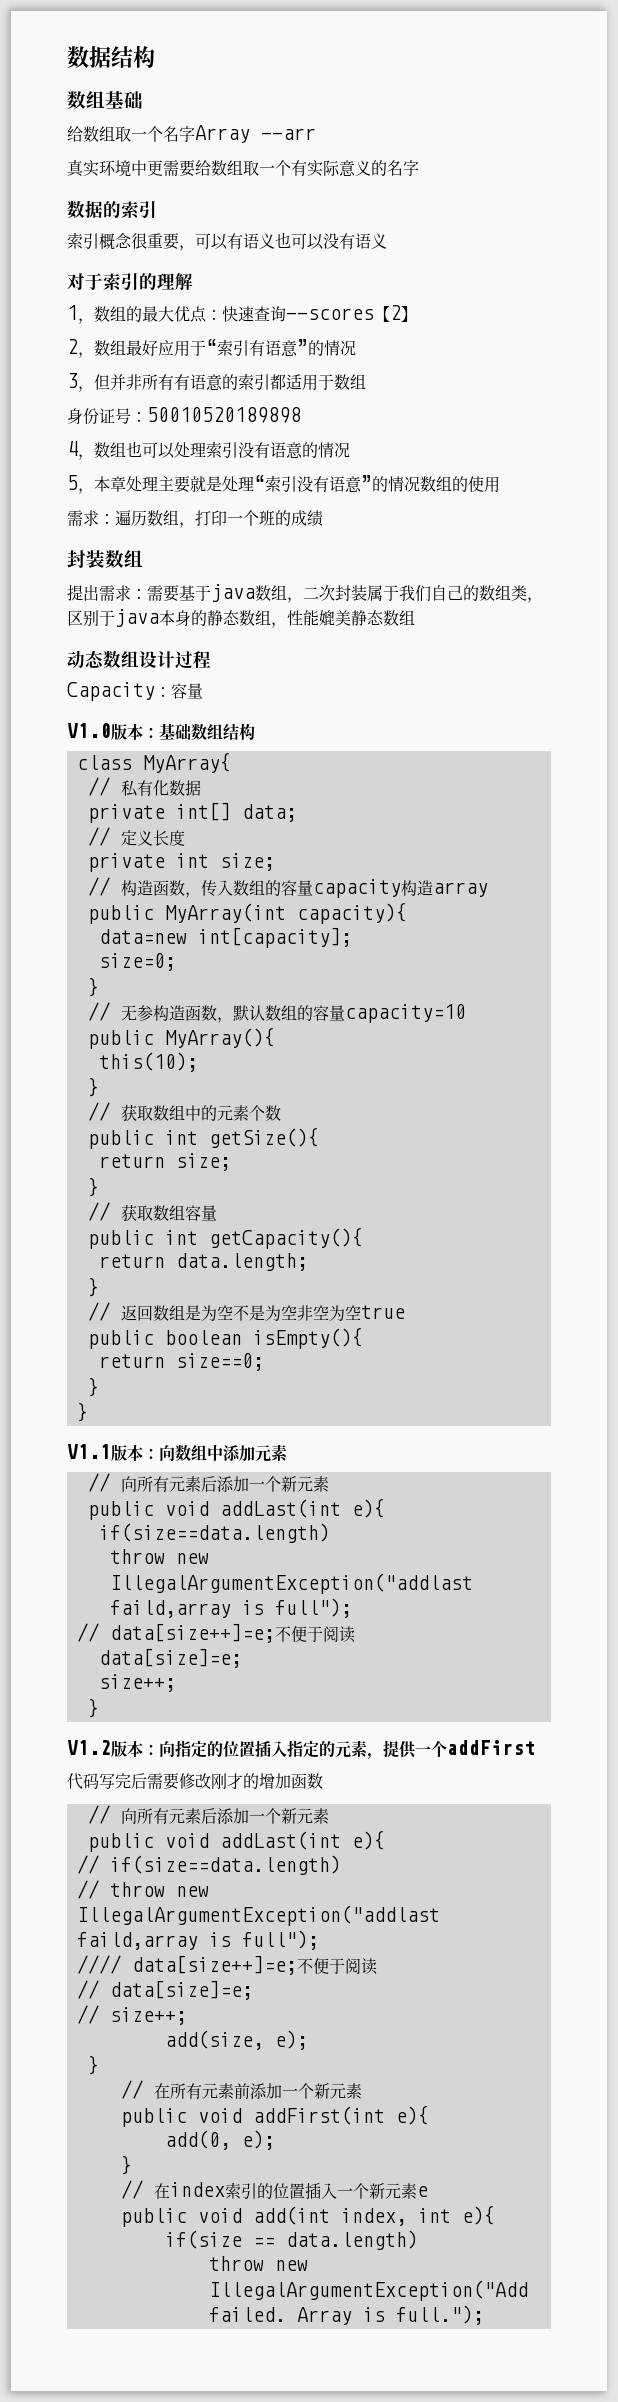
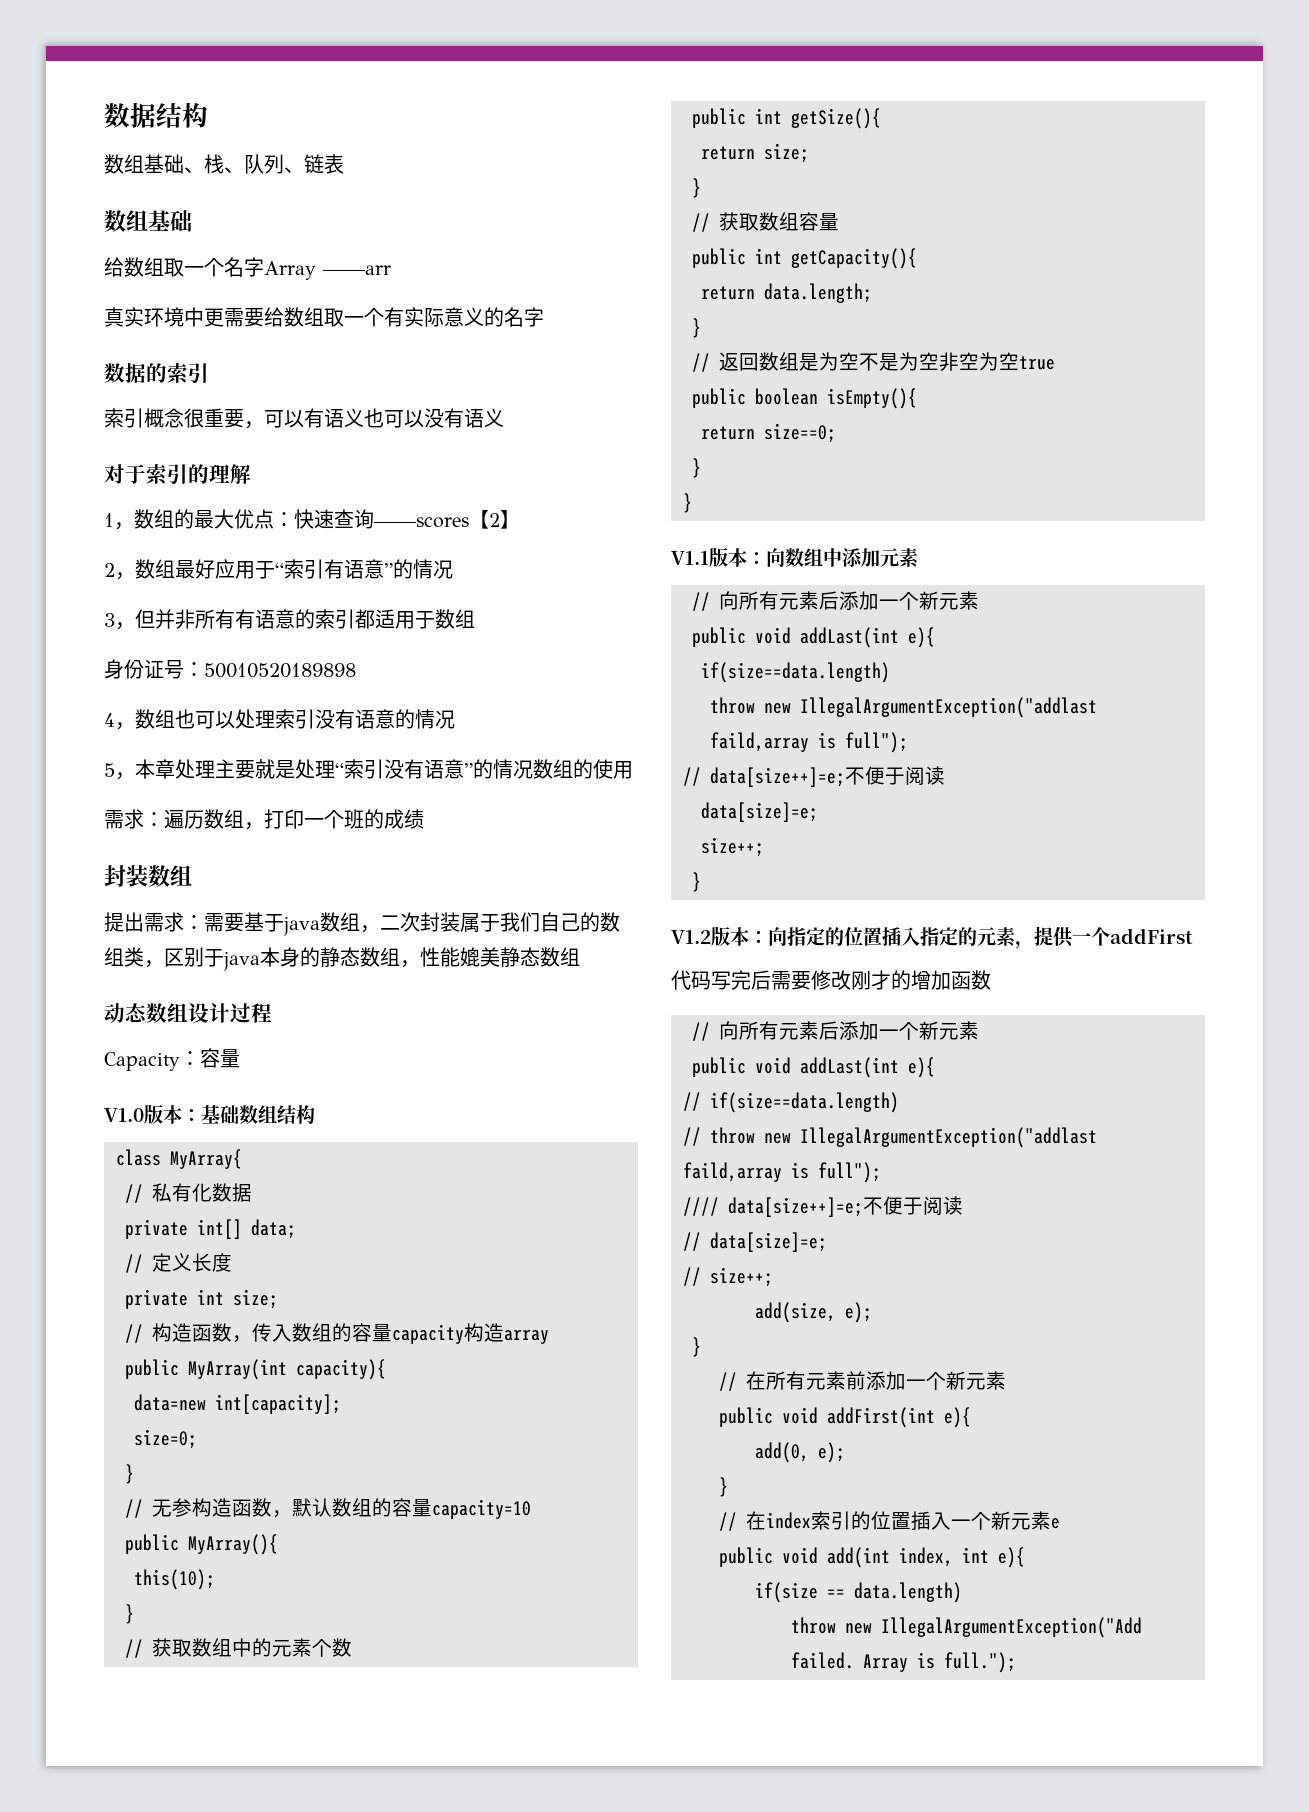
(155, 57) none -> [104,154,344,174] // 数组基础、栈、队列、链表

